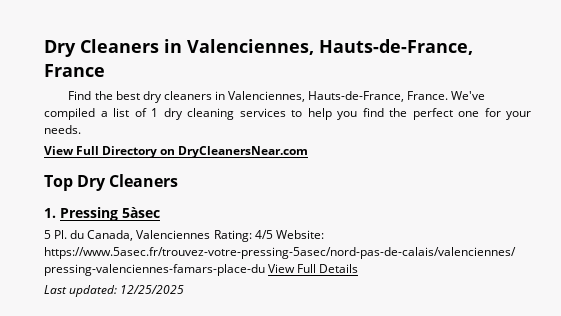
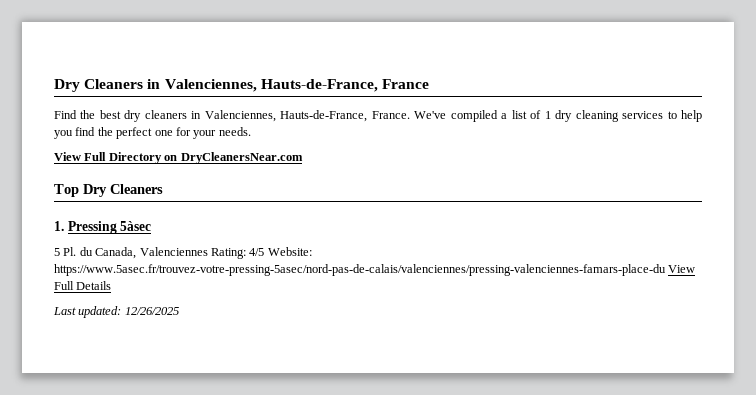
[120,285,185,294] 12/25/2025 -> [124,307,179,315] 12/26/2025

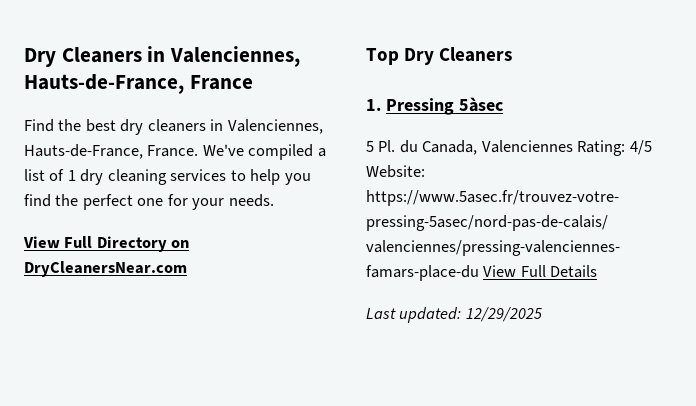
[124,307,179,315] 12/26/2025 -> [465,307,542,322] 12/29/2025

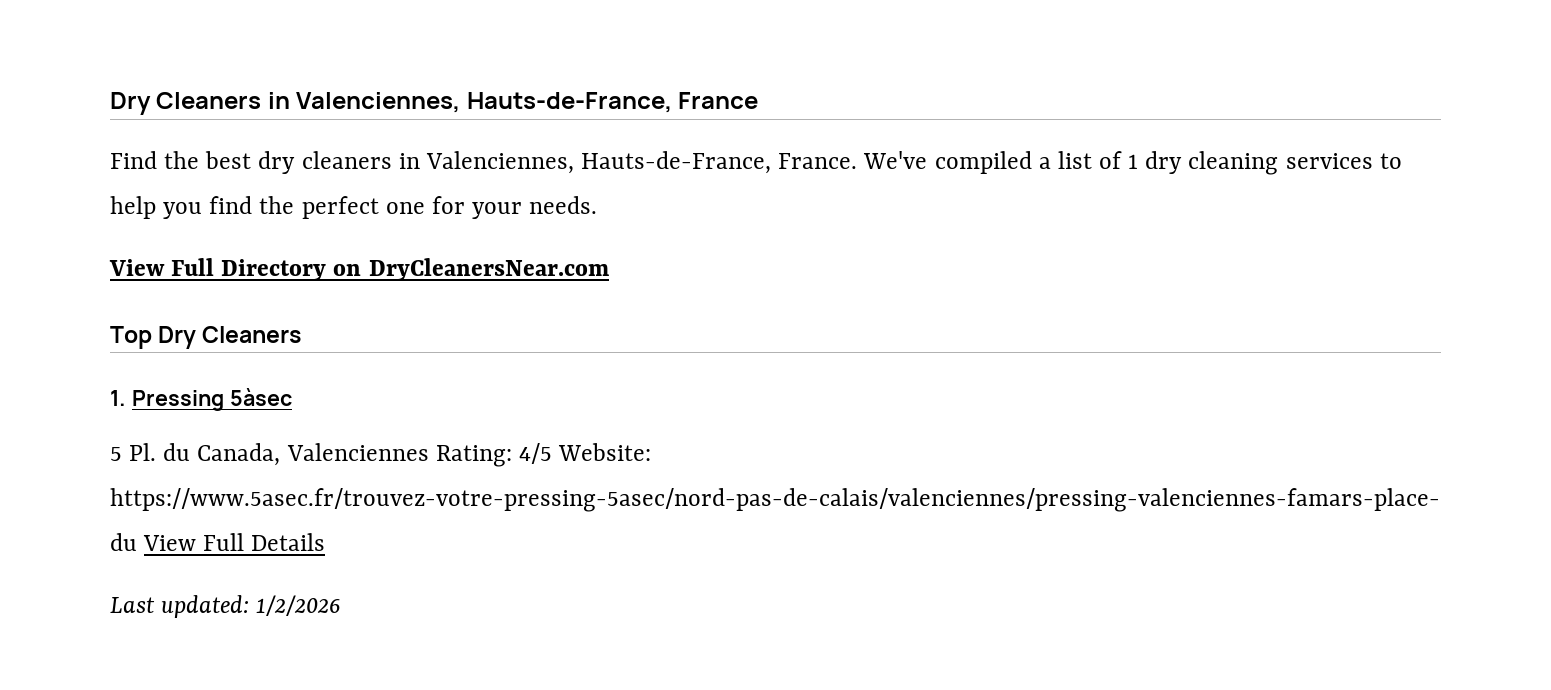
[465,307,542,322] 12/29/2025 -> [256,595,342,616] 1/2/2026

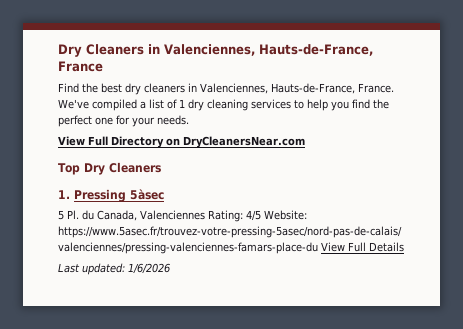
[256,595,342,616] 1/2/2026 -> [128,263,170,274] 1/6/2026

